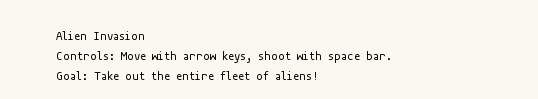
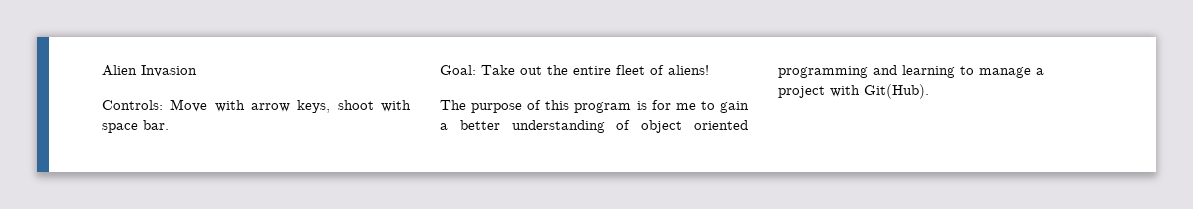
(319, 75) none -> [440,100,749,113] [440,120,748,133] [778,65,1044,78] [778,84,929,99] // The purpose of this program is for me to gain a better understanding of object oriented programming and learning to manage a project with Git(Hub).

